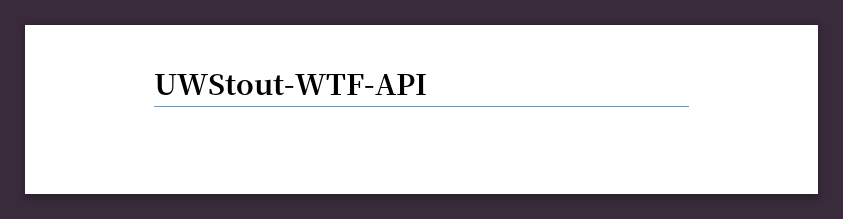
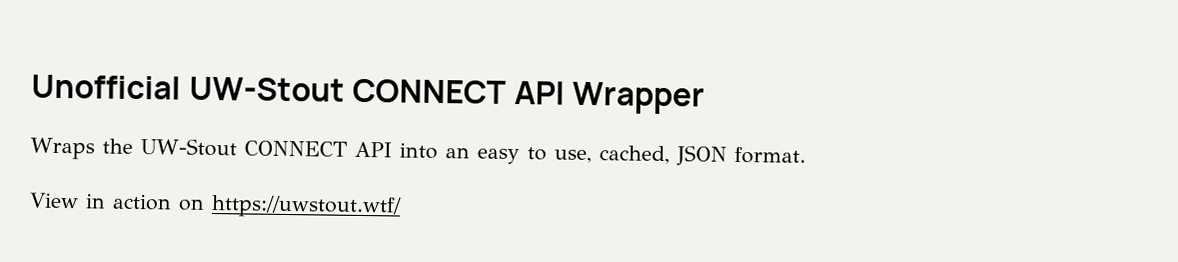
[154,74,427,95] UWStout-WTF-API -> [31,74,706,115] [30,137,806,166] [29,192,402,219] Unofficial UW-Stout CONNECT API Wrapper // Wraps the UW-Stout CONNECT API into an easy to use, cached, JSON format. // View in action on https://uwstout.wtf/

